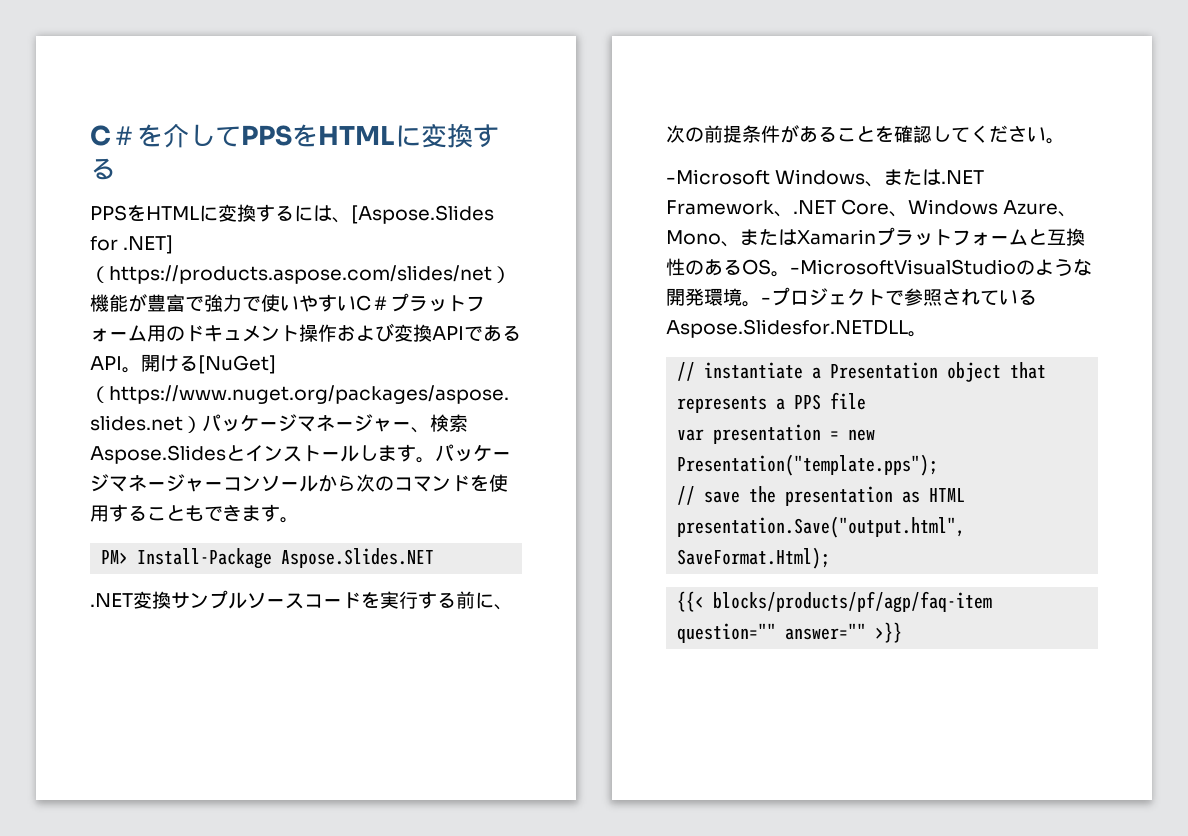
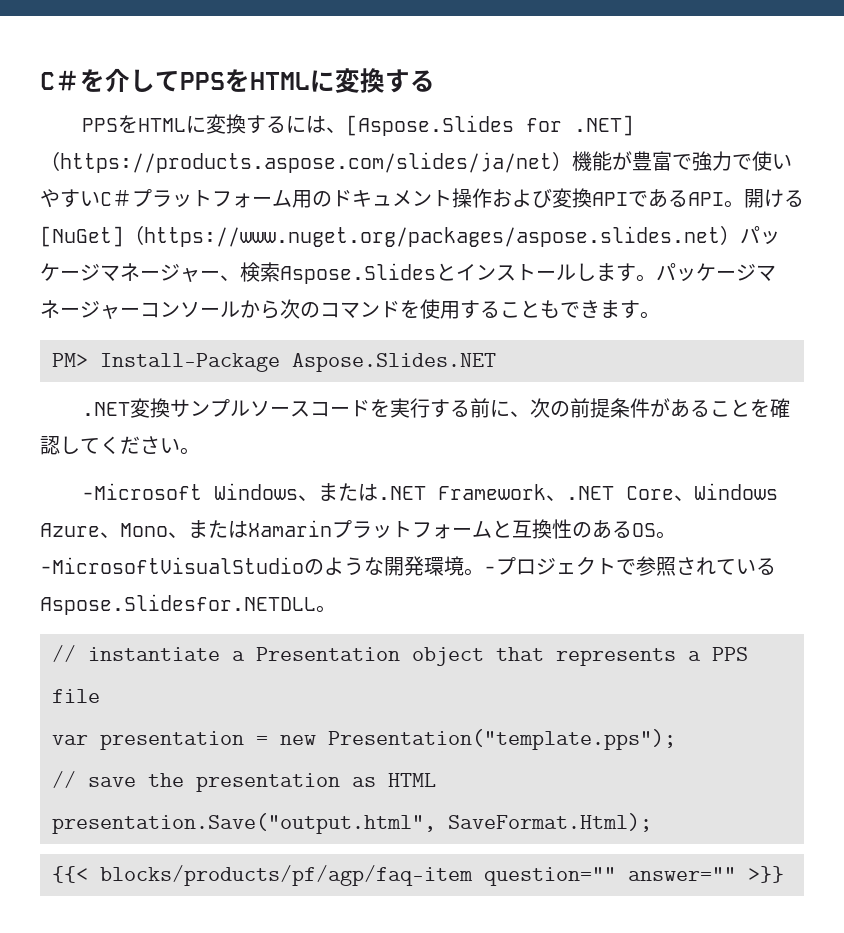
[109,265,492,284] https://products.aspose.com/slides/net -> [60,152,552,173] https://products.aspose.com/slides/ja/net

